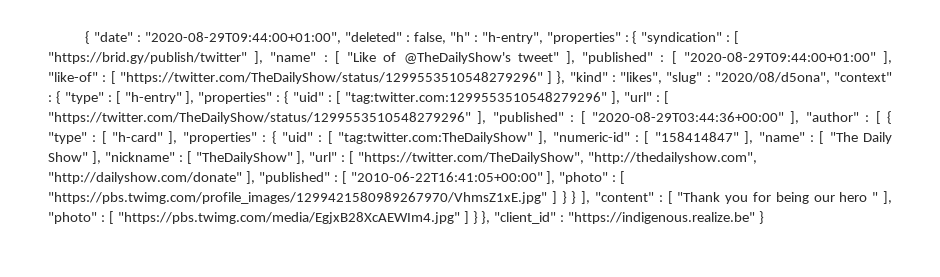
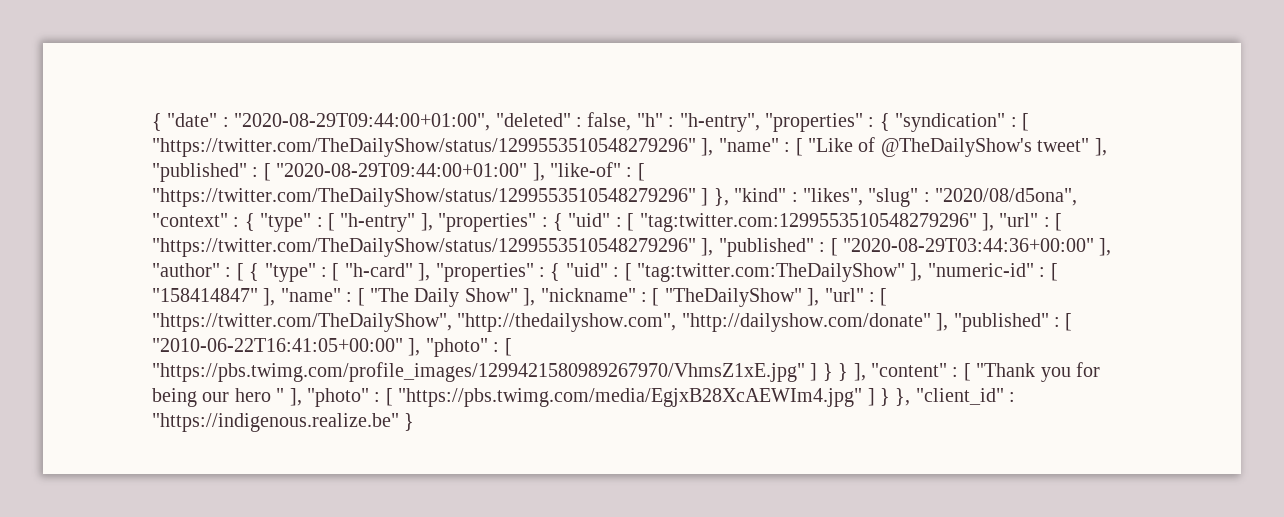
[48,52,247,64] "https://brid.gy/publish/twitter" -> [152,138,696,157] "https://twitter.com/TheDailyShow/status/1299553510548279296"

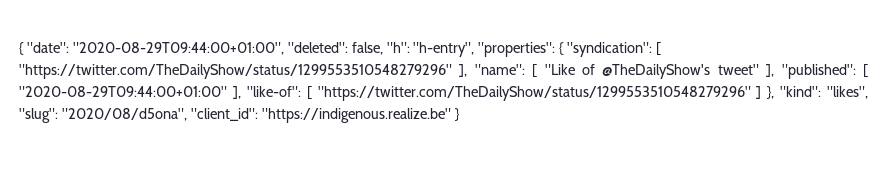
[152,112,1029,132] [152,138,791,157] { "date" : "2020-08-29T09:44:00+01:00", "deleted" : false, "h" : "h-entry", "properties" : { "syndication" : [ "https://twitter.com/TheDailyShow/status/1299553510548279296" ], "name" : -> [19,42,662,57] [19,64,525,79] { "date": "2020-08-29T09:44:00+01:00", "deleted": false, "h": "h-entry", "properties": { "syndication": [ "https://twitter.com/TheDailyShow/status/1299553510548279296" ], "name":
[152,163,259,182] "published" : -> [781,64,856,79] "published":
[550,162,633,177] "like-of" : -> [246,86,301,97] "like-of":
[734,188,1078,207] [152,213,1063,232] [152,238,1112,257] [152,263,1058,282] [152,288,888,307] [152,313,1073,332] [152,338,512,357] [152,362,1100,382] [152,388,1016,407] "kind" : "likes", "slug" : "2020/08/d5ona", "context" : { "type" : [ "h-entry" ], "properties" : { "uid" : [ "tag:twitter.com:1299553510548279296" ], "url" : [ "https://twitter.com/TheDailyShow/status/1299553510548279296" ], "published" : [ "2020-08-29T03:44:36+00:00" ], "author" : [ { "type" : [ "h-card" ], "properties" : { "uid" : [ "tag:twitter.com:TheDailyShow" ], "numeric-id" : [ "158414847" ], "name" : [ "The Daily Show" ], "nickname" : [ "TheDailyShow" ], "url" : [ "https://twitter.com/TheDailyShow", "http://thedailyshow.com", "http://dailyshow.com/donate" ], "published" : [ "2010-06-22T16:41:05+00:00" ], "photo" : [ "https://pbs.twimg.com/profile_images/1299421580989267970/VhmsZ1xE.jpg" ] } } ], "content" : [ "Thank you for being our hero " ], "photo" : [ "https://pbs.twimg.com/media/EgjxB28XcAEWIm4.jpg" ] } }, "client_id" : -> [780,86,868,99] [19,108,258,123] "kind": "likes", "slug": "2020/08/d5ona", "client_id":

